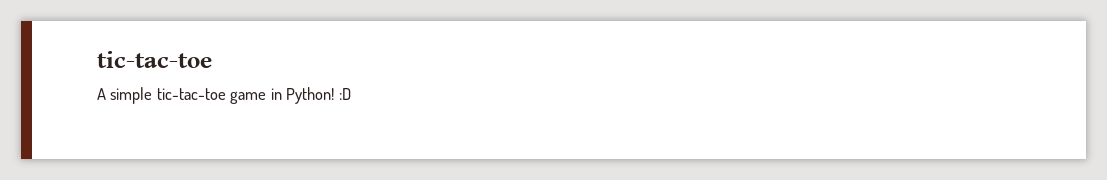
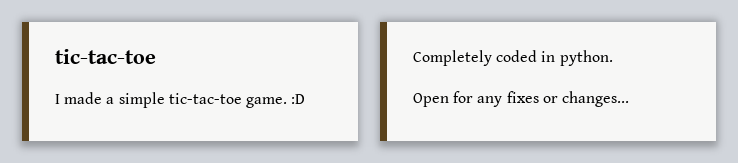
[97,87,351,104] A simple tic-tac-toe game in Python! :D -> [55,92,306,108] [413,50,613,66] [413,91,629,107] I made a simple tic-tac-toe game. :D Completely coded in python. // Open for any fixes or changes...

